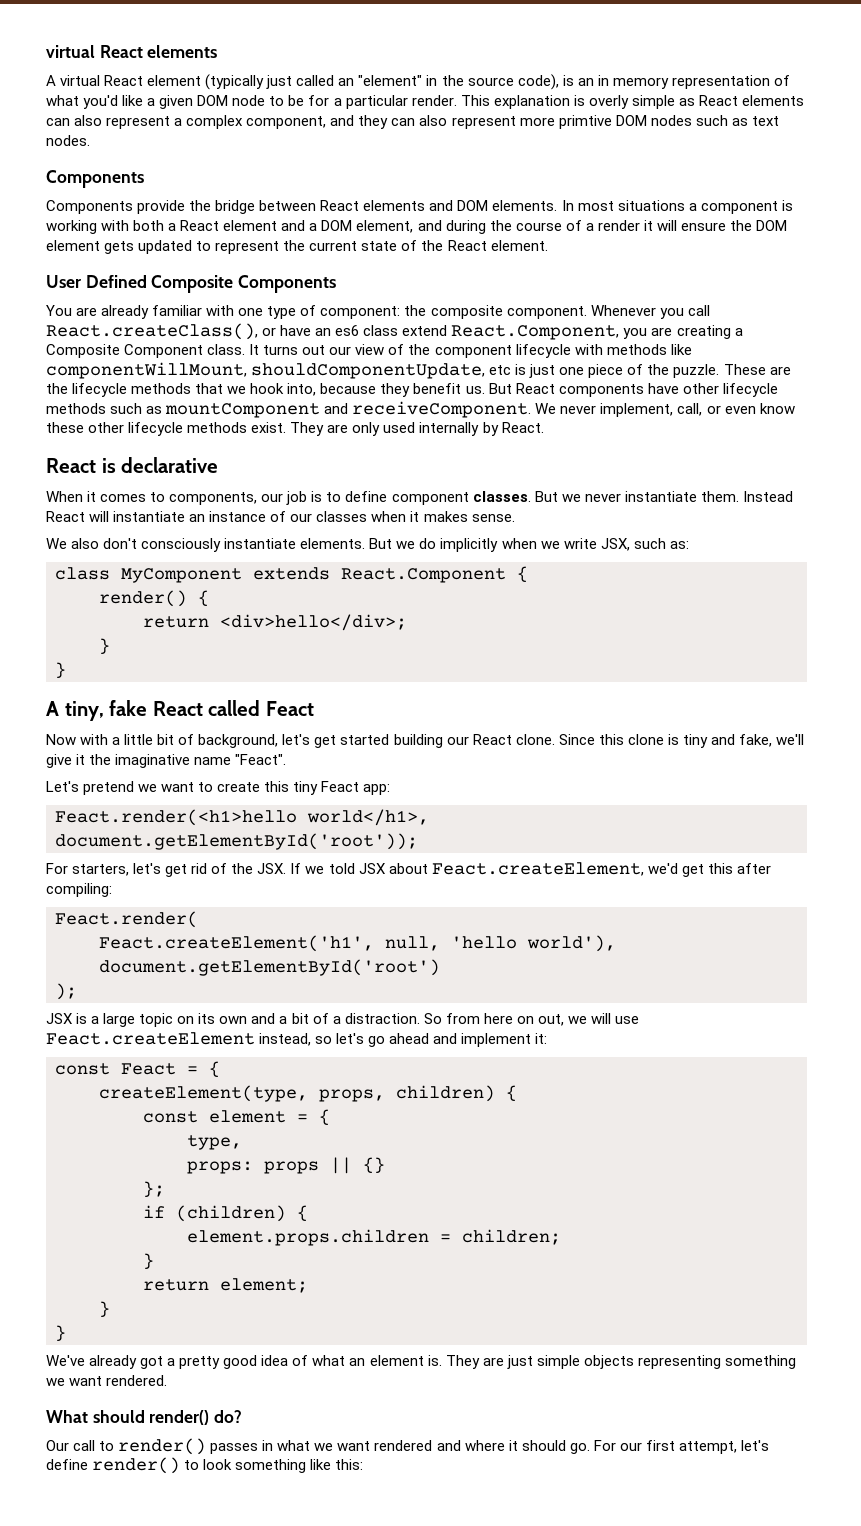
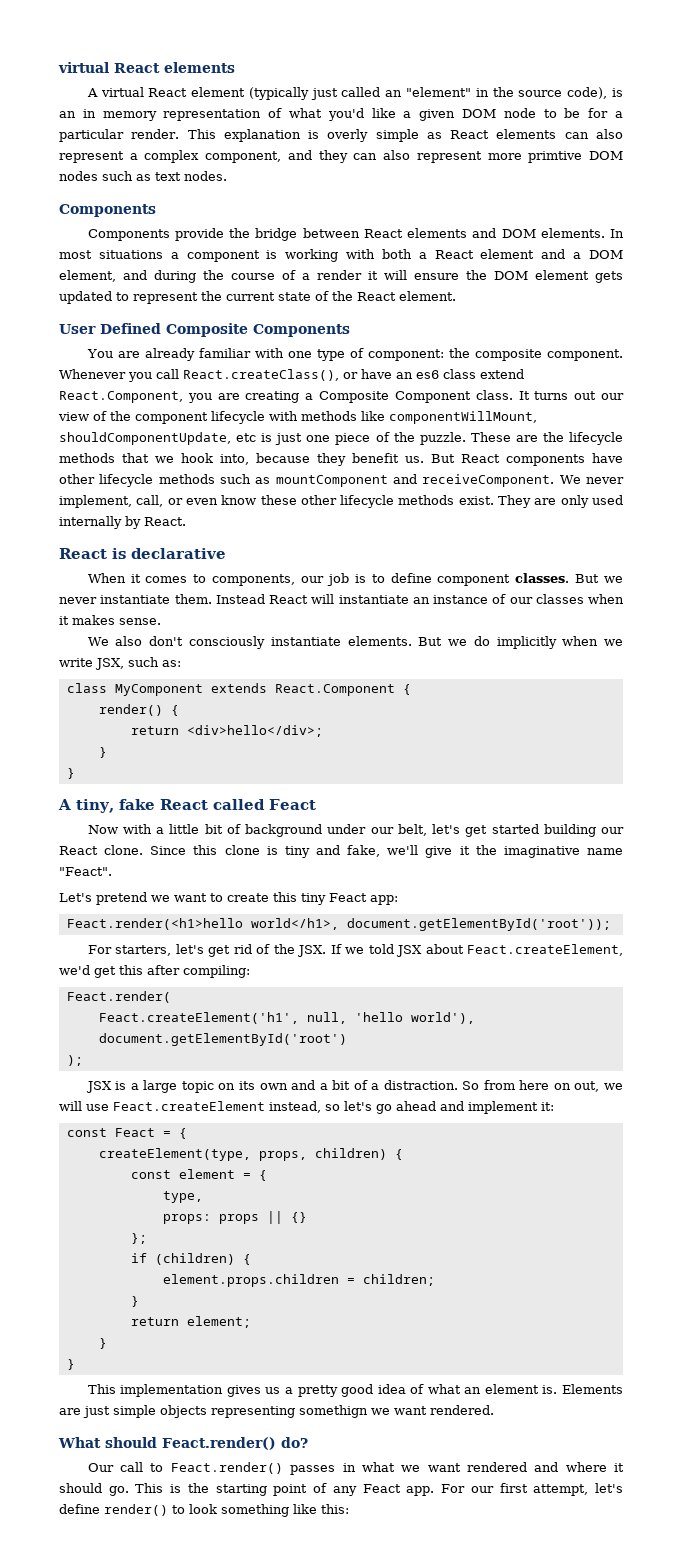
[198,734,279,748] background, -> [245,824,427,837] background under our belt,
[46,1355,164,1369] We've already got -> [87,1384,281,1397] This implementation gives us
[445,1355,480,1369] They -> [562,1384,624,1394] Elements
[724,1355,796,1369] something -> [299,1405,368,1418] somethign
[149,1410,210,1425] render() -> [162,1437,276,1450] Feact.render()
[118,1438,207,1455] render() -> [170,1462,283,1474] Feact.render()
(590, 1448) none -> [135,1483,435,1496] This is the starting point of any Feact app.

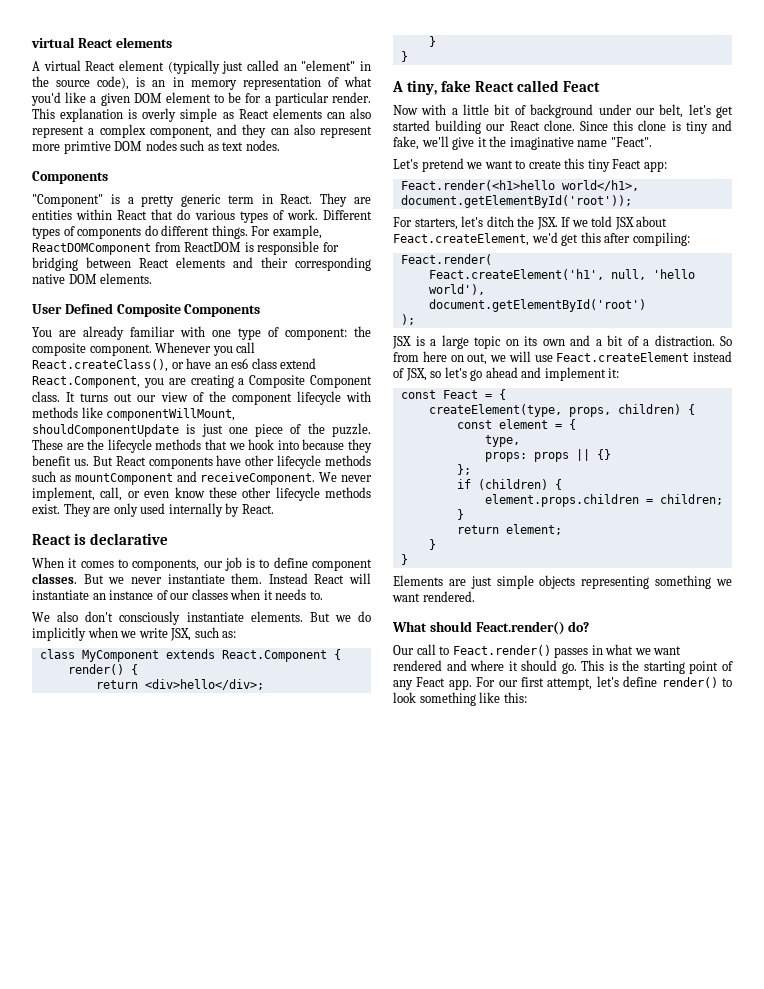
[503,108,536,118] node -> [165,92,211,103] element
[87,228,298,241] Components provide the bridge -> [32,193,371,207] [32,209,372,223] [32,225,322,239] [32,241,339,255] [32,257,78,271] "Component" is a pretty generic term in React. They are entities within React that do various types of work. Different types of components do different things. For example, ReactDOMComponent from ReactDOM is responsible for bridging
(497, 233) none -> [261,257,371,271] [32,274,65,284] their corresponding native
[610,229,625,238] [59,249,623,262] [59,270,623,283] [59,291,456,304] In most situations a component is working with both a React element and a DOM element, and during the course of a render it will ensure the DOM element gets updated to represent the current state of the React element. -> (153, 278) none
[59,432,257,445] shouldComponentUpdate, etc -> [32,424,179,437] shouldComponentUpdate
[220,454,249,465] into, -> [277,440,299,450] into
[72,615,161,625] makes sense. -> [275,589,323,600] needs to.
[208,944,271,957] get rid of -> [486,216,514,227] ditch
[269,1101,321,1113] instead, -> [693,351,732,362] [393,368,427,381] instead of JSX,
[87,1384,558,1397] This implementation gives us a pretty good idea of what an element is. -> (408, 559) none
[299,1405,368,1418] somethign -> [655,575,712,589] something

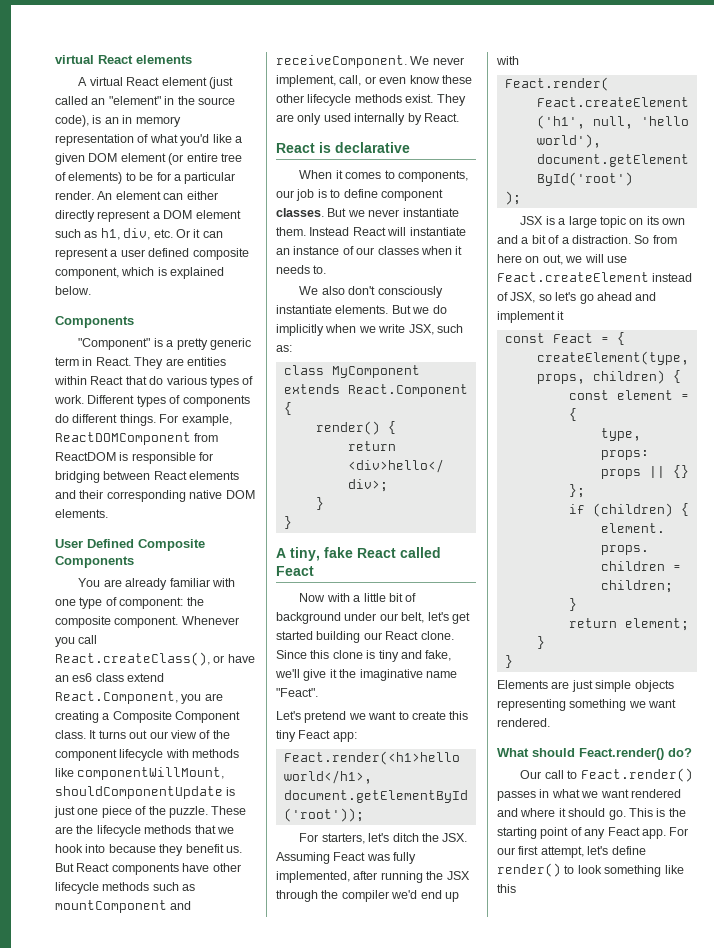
[167,60,244,74] (typically just -> [208,77,233,89] (just
(211, 97) none -> [168,153,242,165] [55,172,123,184] (or entire tree of elements)
[32,108,371,122] [32,124,372,138] [32,140,280,154] This explanation is overly simple as React elements can also represent a complex component, and they can also represent more primtive DOM nodes such as text nodes. -> [97,191,218,200] [55,210,241,222] [55,228,223,240] [55,248,249,260] [55,267,225,279] [55,286,91,295] An element can either directly represent a DOM element such as h1, div, etc. Or it can represent a user defined composite component, which is explained below.
[561,216,668,230] [393,232,690,246] If we told JSX about Feact.createElement, we'd get this after compiling: -> [276,852,417,864] [276,871,470,883] [276,890,459,902] [496,56,519,65] Assuming Feact was fully implemented, after running the JSX through the compiler we'd end up with
[608,368,620,378] it: -> [557,311,565,320] it
[503,692,527,703] this: -> [497,884,516,893] this

